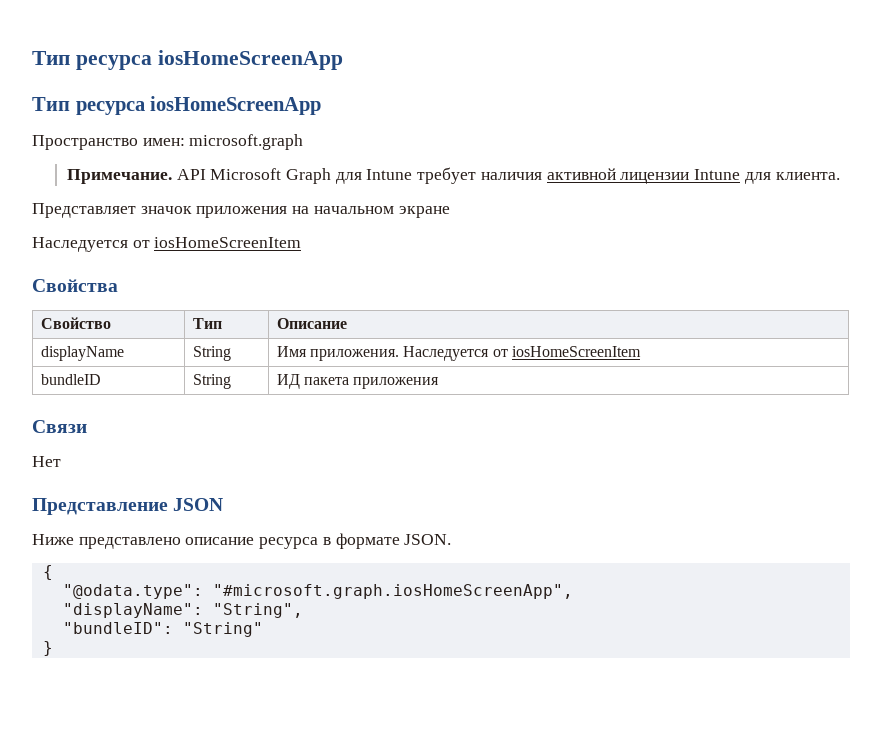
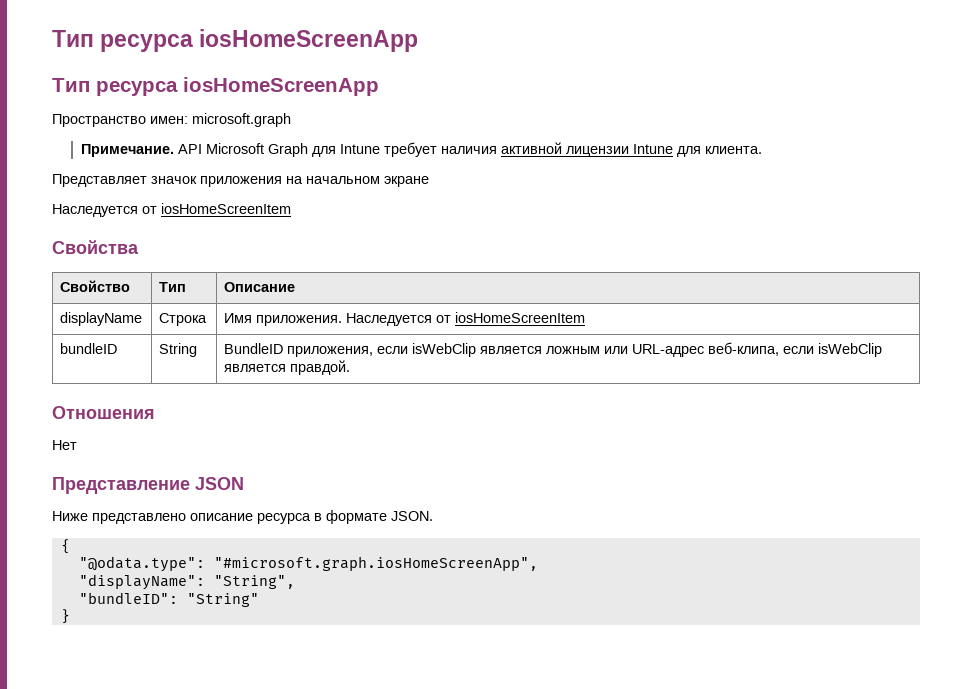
[192,346,231,361] String -> [159,313,208,326] Строка
[276,374,440,389] [32,420,87,433] ИД пакета приложения // Связи -> [224,342,883,357] [224,360,351,375] [52,406,155,419] BundleID приложения, если isWebClip является ложным или URL-адрес веб-клипа, если isWebClip является правдой. // Отношения

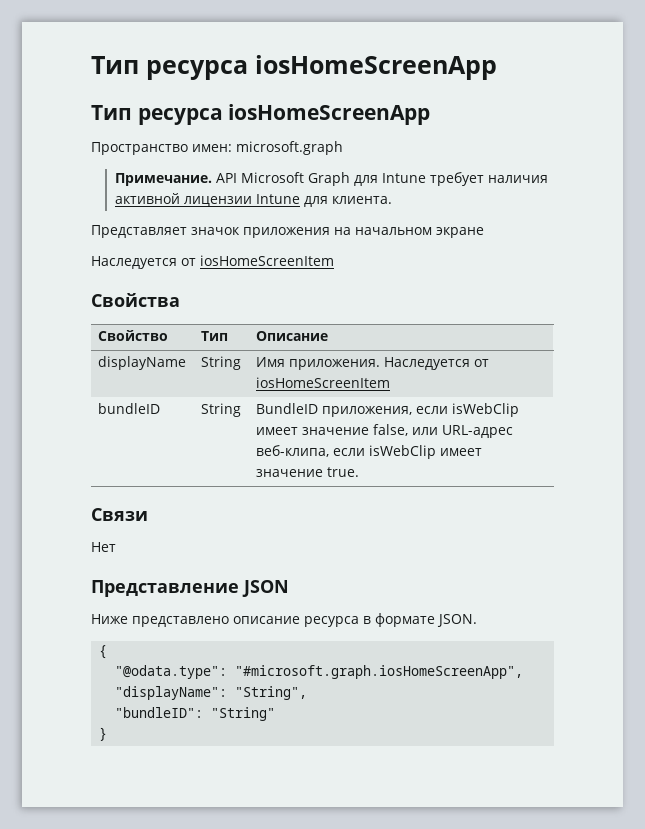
[159,313,208,326] Строка -> [201,356,242,370] String
[480,346,601,354] является ложным -> [256,424,409,436] имеет значение false,
[224,360,351,375] [52,406,155,419] является правдой. // Отношения -> [440,448,483,456] [256,467,360,477] [91,508,148,521] имеет значение true. // Связи

